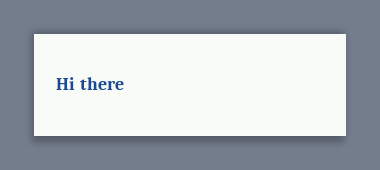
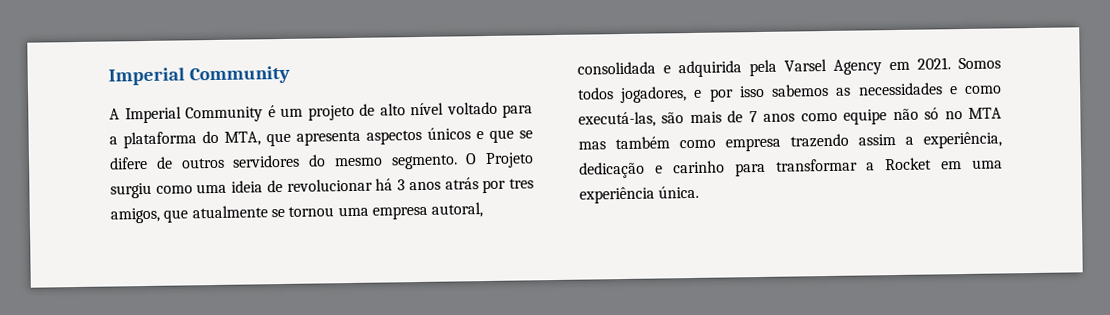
[56,77,124,90] Hi there -> [108,65,290,86] [109,101,533,124] [109,127,533,149] [109,152,534,170] [110,177,535,199] [110,202,484,224] [577,57,1001,78] [577,82,1002,104] [578,107,1002,128] [578,131,1002,152] [579,157,1003,179] [579,185,700,204] Imperial Community // A Imperial Community é um projeto de alto nível voltado para a plataforma do MTA, que apresenta aspectos únicos e que se difere de outros servidores do mesmo segmento. O Projeto surgiu como uma ideia de revolucionar há 3 anos atrás por tres amigos, que atualmente se tornou uma empresa autoral, consolidada e adquirida pela Varsel Agency em 2021. Somos todos jogadores, e por isso sabemos as necessidades e como executá-las, são mais de 7 anos como equipe não só no MTA mas também como empresa trazendo assim a experiência, dedicação e carinho para transformar a Rocket em uma experiência única.

